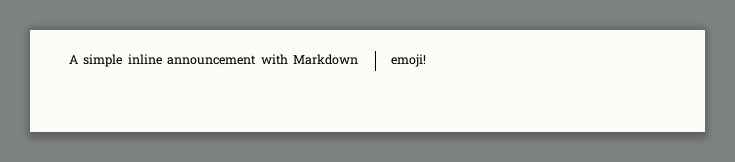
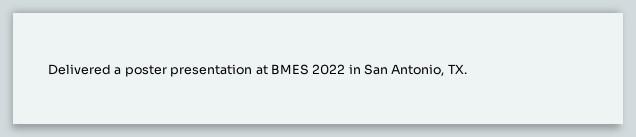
[69,54,426,67] A simple inline announcement with Markdown emoji! -> [48,64,467,77] Delivered a poster presentation at BMES 2022 in San Antonio, TX.

